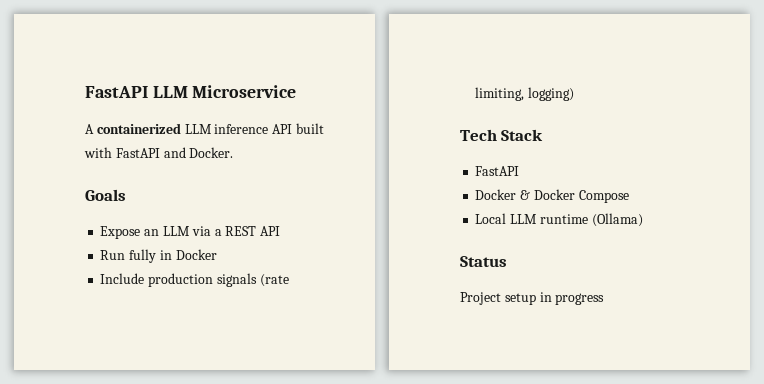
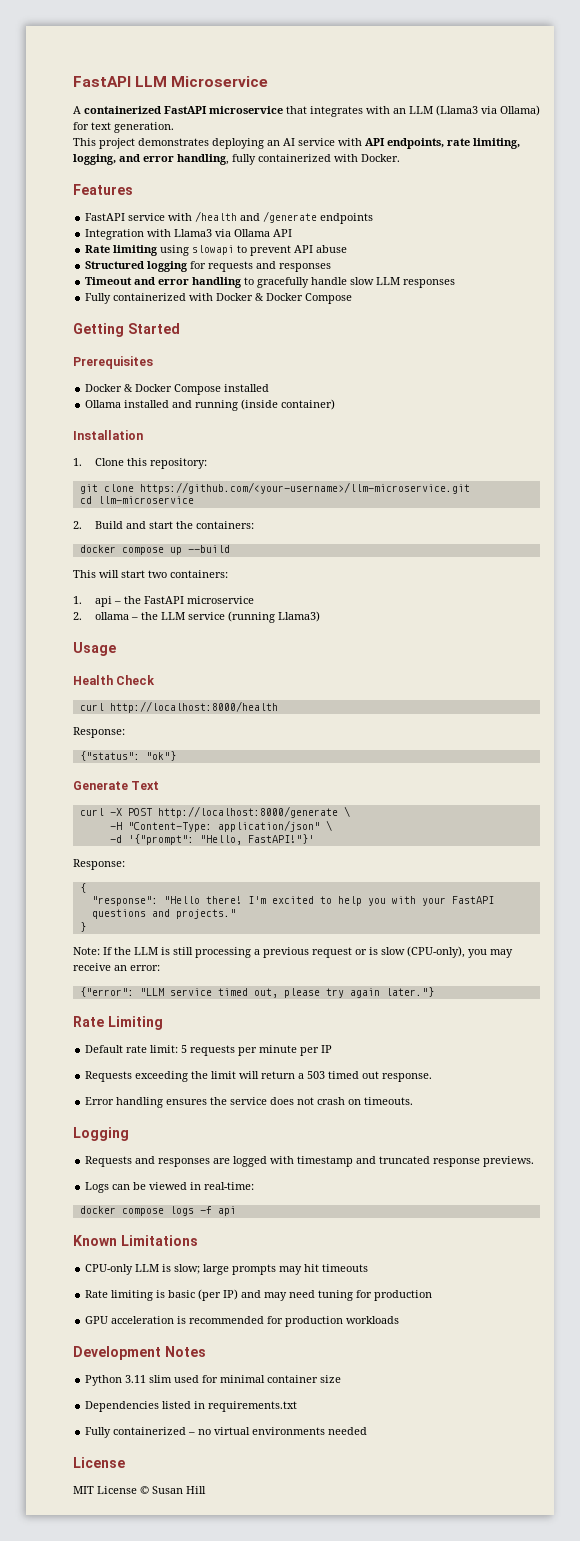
[184,123,324,134] [84,147,234,158] [85,189,126,201] [100,226,281,239] [100,249,217,263] [100,273,289,287] [475,87,575,101] [460,129,544,141] [475,166,520,176] [475,189,629,203] [475,213,643,227] [460,256,507,267] [460,292,605,305] LLM inference API built with FastAPI and Docker. // Goals // Expose an LLM via a REST API // Run fully in Docker // Include production signals (rate limiting, logging) // Tech Stack // FastAPI // Docker & Docker Compose // Local LLM runtime (Ollama) // Status // Project setup in progress -> [164,105,540,117] [73,122,174,133] [73,138,520,149] [73,154,400,165] [73,184,133,195] [85,211,374,224] [85,229,293,240] [85,245,348,256] [85,261,332,272] [85,277,456,288] [85,293,353,304] [73,323,180,337] [73,356,153,369] [85,384,270,395] [85,399,336,411] [73,430,143,440] [73,458,207,469] [79,482,470,494] [79,496,194,504] [73,521,254,529] [79,545,230,555] [73,570,228,578] [73,596,254,607] [73,611,320,623] [73,642,116,656] [73,675,156,685] [79,701,278,713] [73,727,125,738] [79,751,176,761] [73,781,160,790] [79,806,350,818] [109,820,332,832] [109,834,314,845] [73,859,125,870] [79,883,86,893] [91,896,494,906] [91,909,236,919] [79,922,86,932] [73,946,513,958] [73,963,160,971] [79,987,434,998] [73,1016,163,1030] [85,1045,333,1056] [85,1071,433,1082] [85,1097,414,1108] [73,1127,129,1141] [85,1156,535,1167] [85,1182,255,1193] [79,1206,236,1216] [73,1235,198,1246] [85,1264,369,1275] [85,1289,433,1301] [85,1316,400,1327] [73,1346,206,1360] [85,1375,342,1386] [85,1401,298,1412] [85,1427,368,1438] [73,1457,125,1468] [73,1486,206,1494] FastAPI microservice that integrates with an LLM (Llama3 via Ollama) for text generation. // This project demonstrates deploying an AI service with API endpoints, rate limiting, logging, and error handling, fully containerized with Docker. // Features // FastAPI service with /health and /generate endpoints // Integration with Llama3 via Ollama API // Rate limiting using slowapi to prevent API abuse // Structured logging for requests and responses // Timeout and error handling to gracefully handle slow LLM responses // Fully containerized with Docker & Docker Compose // Getting Started // Prerequisites // Docker & Docker Compose installed // Ollama installed and running (inside container) // Installation // 1. Clone this repository: // git clone https://github.com/<your-username>/llm-microservice.git // cd llm-microservice // 2. Build and start the containers: // docker compose up --build // This will start two containers: // 1. api – the FastAPI microservice // 2. ollama – the LLM service (running Llama3) // Usage // Health Check // curl http://localhost:8000/health // Response: // {"status": "ok"} // Generate Text // curl -X POST http://localhost:8000/generate \ // -H "Content-Type: application/json" \ // -d '{"prompt": "Hello, FastAPI!"}' // Response: // { // "response": "Hello there! I'm excited to help you with your FastAPI questions and projects." // } // Note: If the LLM is still processing a previous request or is slow (CPU-only), you may receive an error: // {"error": "LLM service timed out, please try again later."} // Rate Limiting // Default rate limit: 5 requests per minute per IP // Requests exceeding the limit will return a 503 timed out response. // Error handling ensures the service does not crash on timeouts. // Logging // Requests and responses are logged with timestamp and truncated response previews. // Logs can be viewed in real-time: // docker compose logs -f api // Known Limitations // CPU-only LLM is slow; large prompts may hit timeouts // Rate limiting is basic (per IP) and may need tuning for production // GPU acceleration is recommended for production workloads // Development Notes // Python 3.11 slim used for minimal container size // Dependencies listed in requirements.txt // Fully containerized – no virtual environments needed // License // MIT License © Susan Hill

